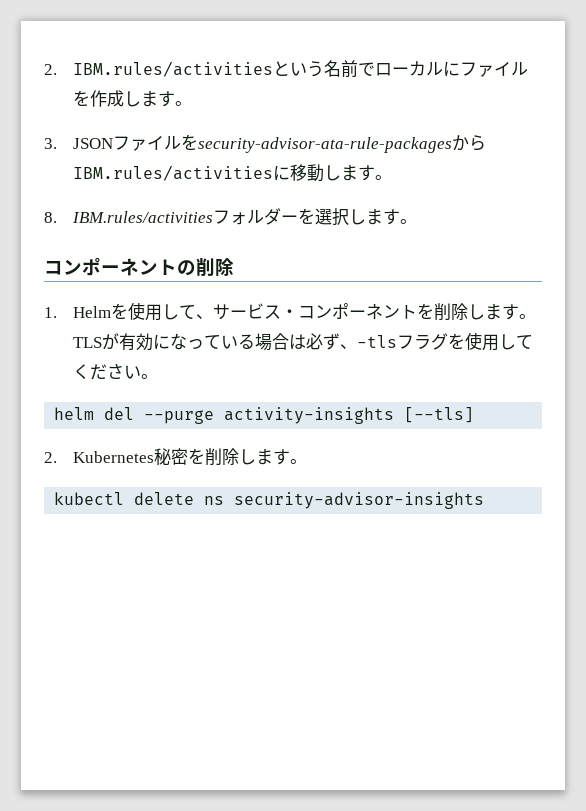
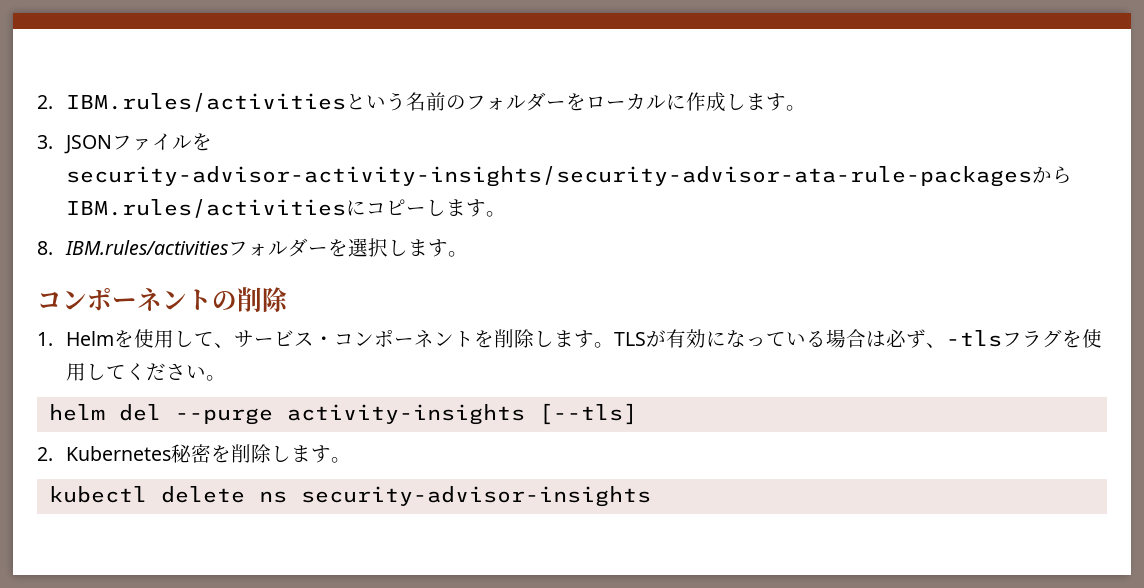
[357,61,528,77] [72,90,90,106] でローカルにファイルを -> [446,92,687,111] のフォルダーをローカルに
[197,137,452,153] security-advisor-ata-rule-packages -> [66,166,1033,187] security-advisor-activity-insights/security-advisor-ata-rule-packages
[289,164,324,182] 移動 -> [366,199,427,215] コピー

